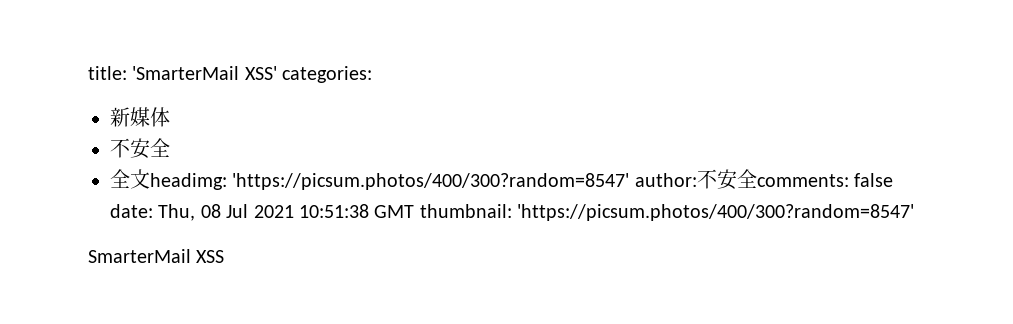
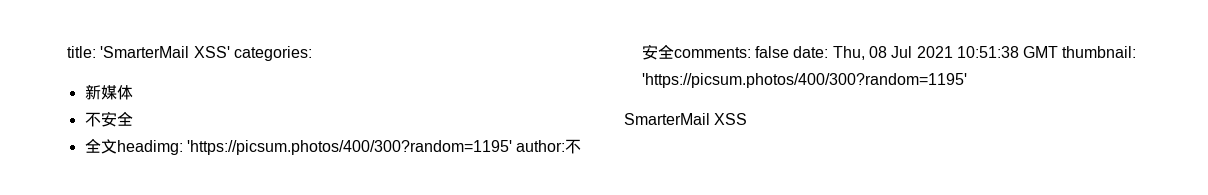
[232,173,630,190] 'https://picsum.photos/400/300?random=8547' -> [186,140,512,155] 'https://picsum.photos/400/300?random=1195'
[517,204,915,221] 'https://picsum.photos/400/300?random=8547' -> [641,73,967,88] 'https://picsum.photos/400/300?random=1195'

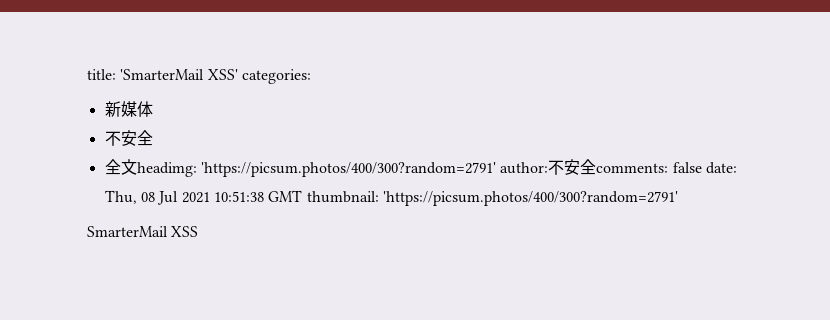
[186,140,512,155] 'https://picsum.photos/400/300?random=1195' -> [200,162,496,177] 'https://picsum.photos/400/300?random=2791'
[641,73,967,88] 'https://picsum.photos/400/300?random=1195' -> [382,191,678,206] 'https://picsum.photos/400/300?random=2791'

